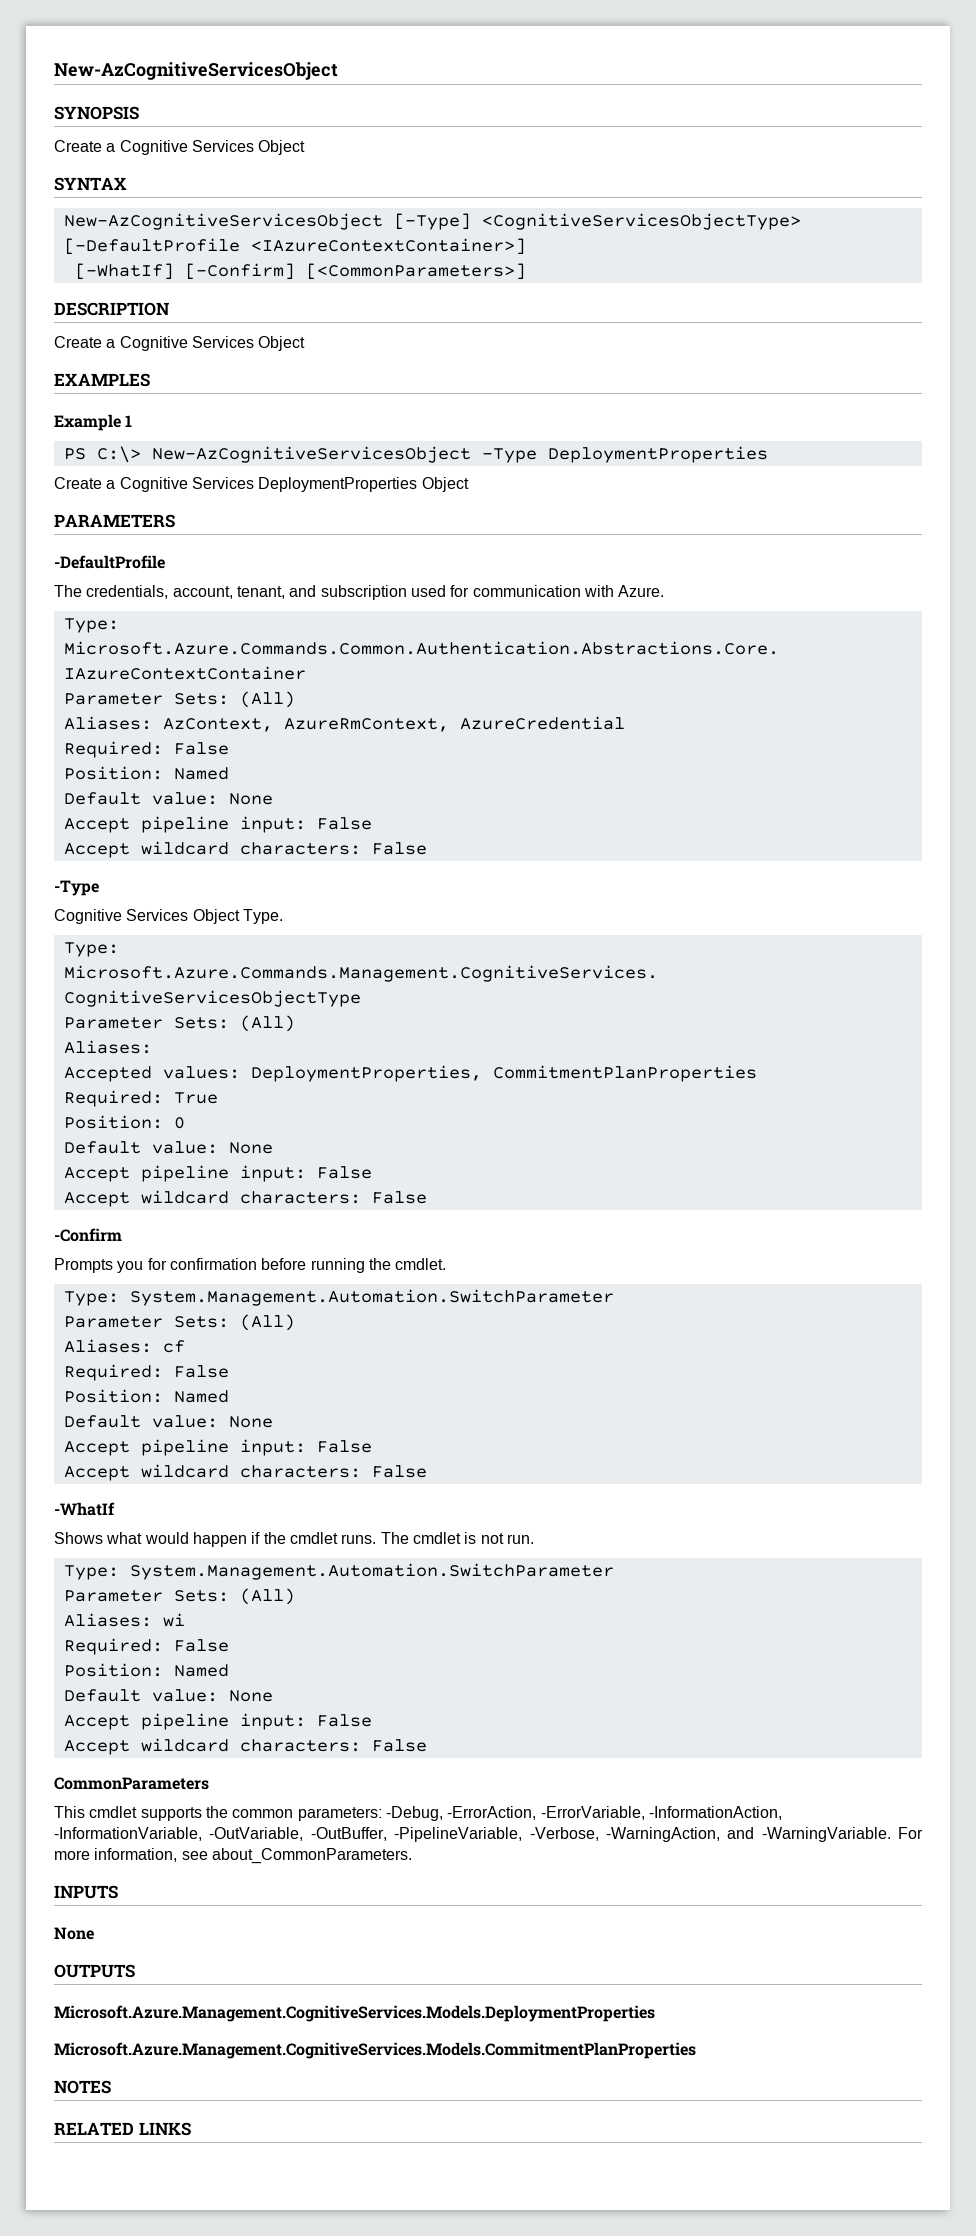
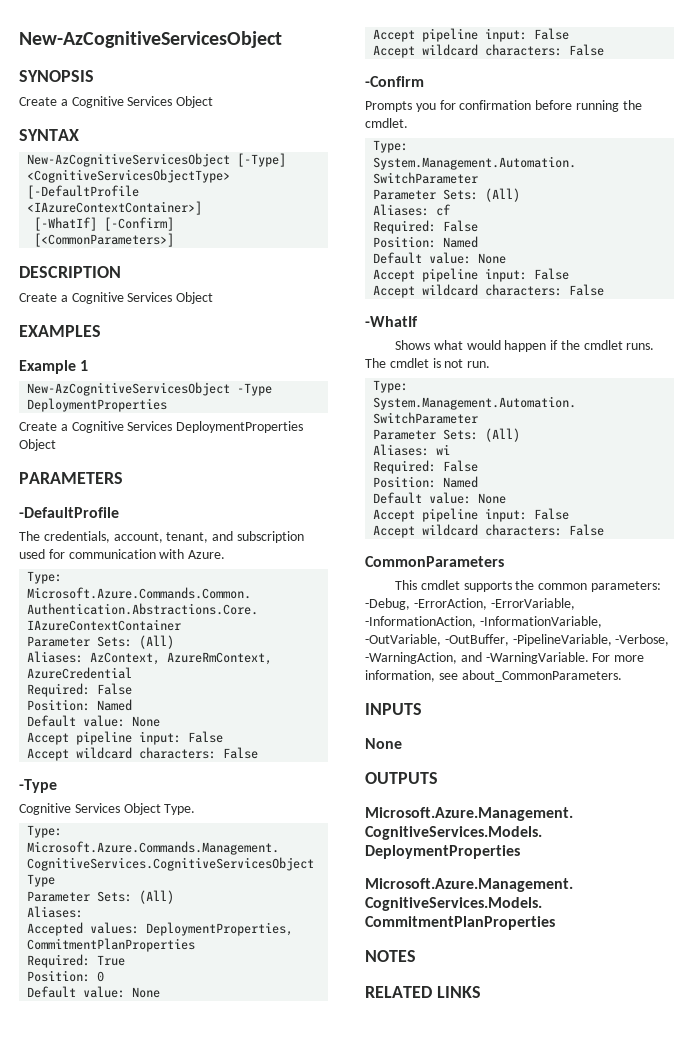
[63,446,141,463] PS C:\> -> (89, 365) none

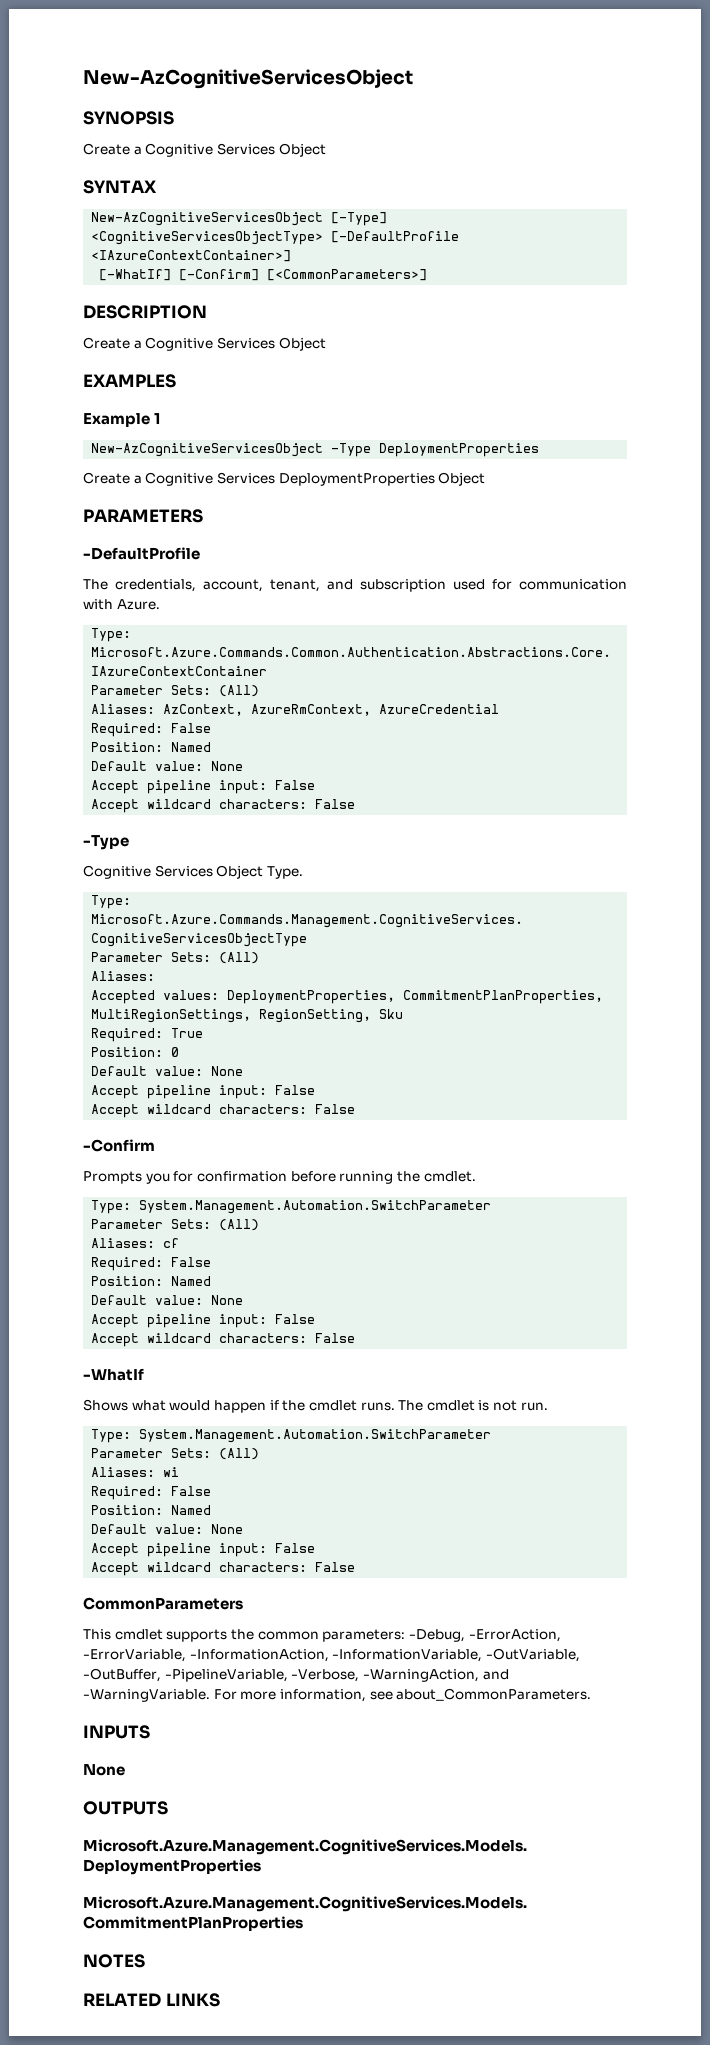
[27,938,196,952] CommitmentPlanProperties -> [403,990,604,1004] [91,1009,404,1023] CommitmentPlanProperties, MultiRegionSettings, RegionSetting, Sku

